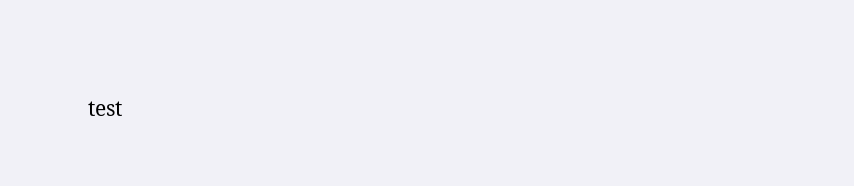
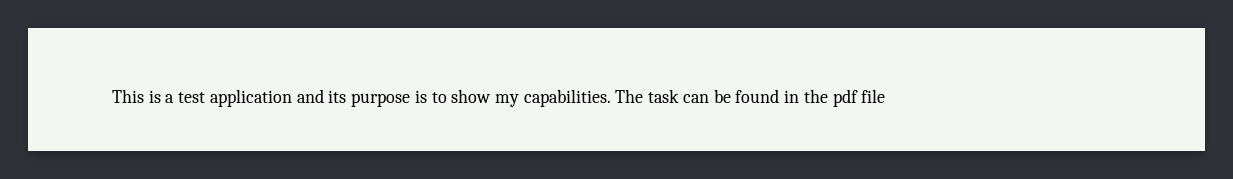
[88,101,122,116] test -> [112,89,886,107] This is a test application and its purpose is to show my capabilities. The task can be found in the pdf file

